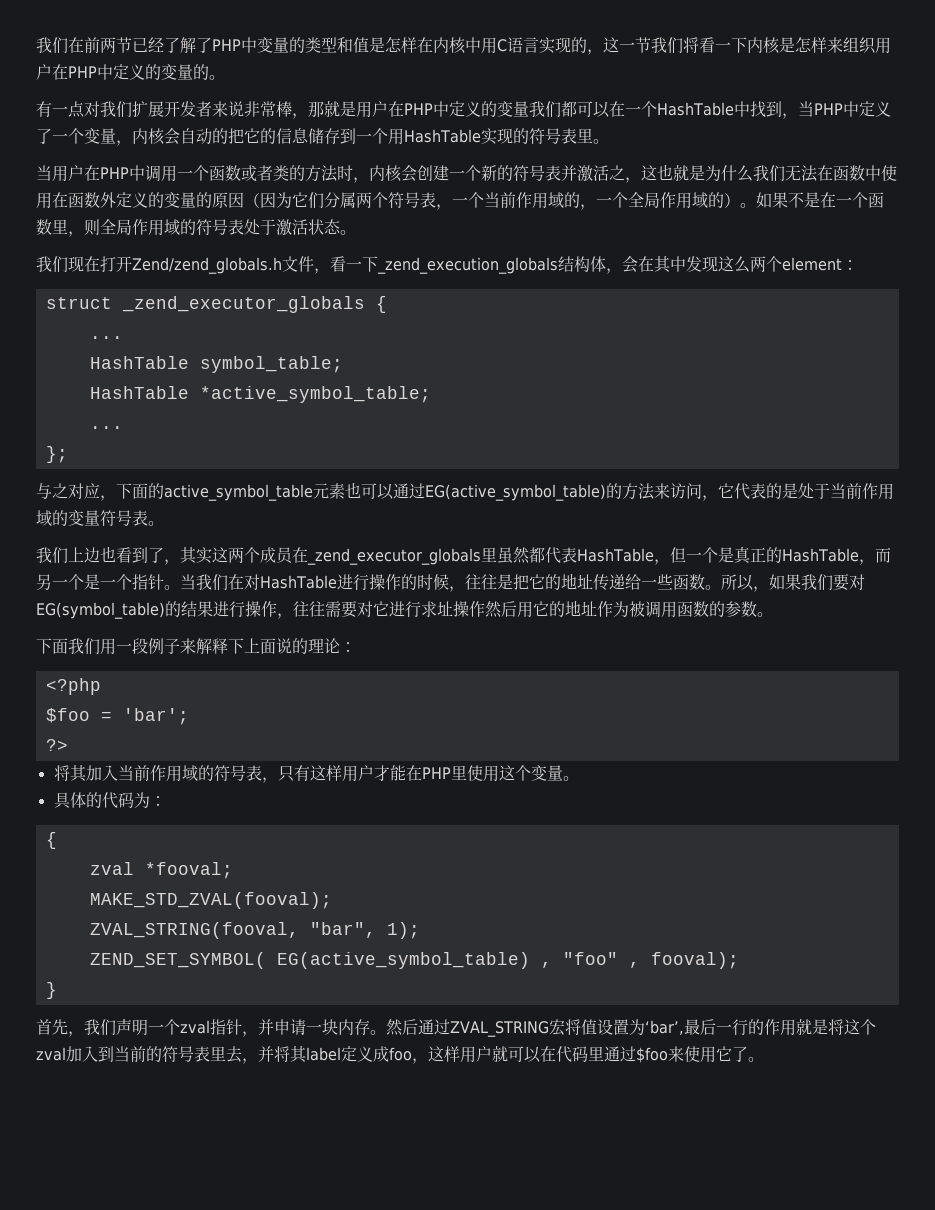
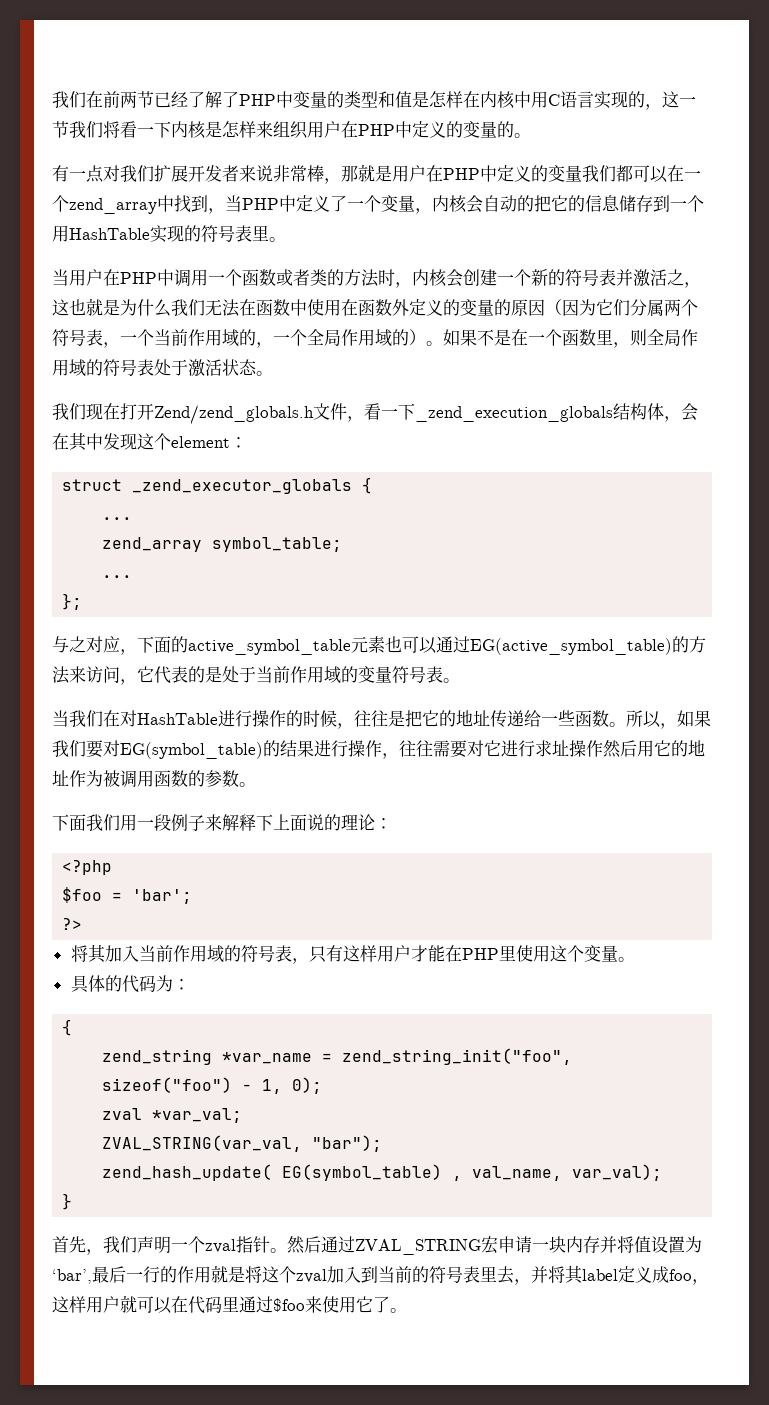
[657,102,734,116] HashTable -> [69,198,157,214] zend_array
[734,256,766,273] 么两 -> (154, 441) none
[89,356,189,369] HashTable -> [102,537,203,552] zend_array
[89,386,431,403] // HashTable *active_symbol_table; -> (343, 544) none
[36,546,891,565] [36,574,180,590] 我们上边也看到了，其实这两个成员在_zend_executor_globals里虽然都代表HashTable，但一个是真正的HashTable，而另一个是一个指针。 -> (460, 680) none
[89,862,233,879] [89,892,332,909] [89,922,420,939] [89,952,739,969] zval *fooval; // MAKE_STD_ZVAL(fooval); // ZVAL_STRING(fooval, "bar", 1); // ZEND_SET_SYMBOL( EG(active_symbol_table) , "foo" , fooval); -> [102,1048,573,1065] [102,1077,323,1094] [102,1108,243,1123] [102,1135,383,1152] [102,1164,663,1181] zend_string *var_name = zend_string_init("foo", sizeof("foo") - 1, 0); // zval *var_val; // ZVAL_STRING(var_val, "bar"); // zend_hash_update( EG(symbol_table) , val_name, var_val);
[242,1019,370,1037] ，并申请一块内存 -> (270, 1244) none
(565, 1027) none -> [498,1236,617,1253] 申请一块内存并

